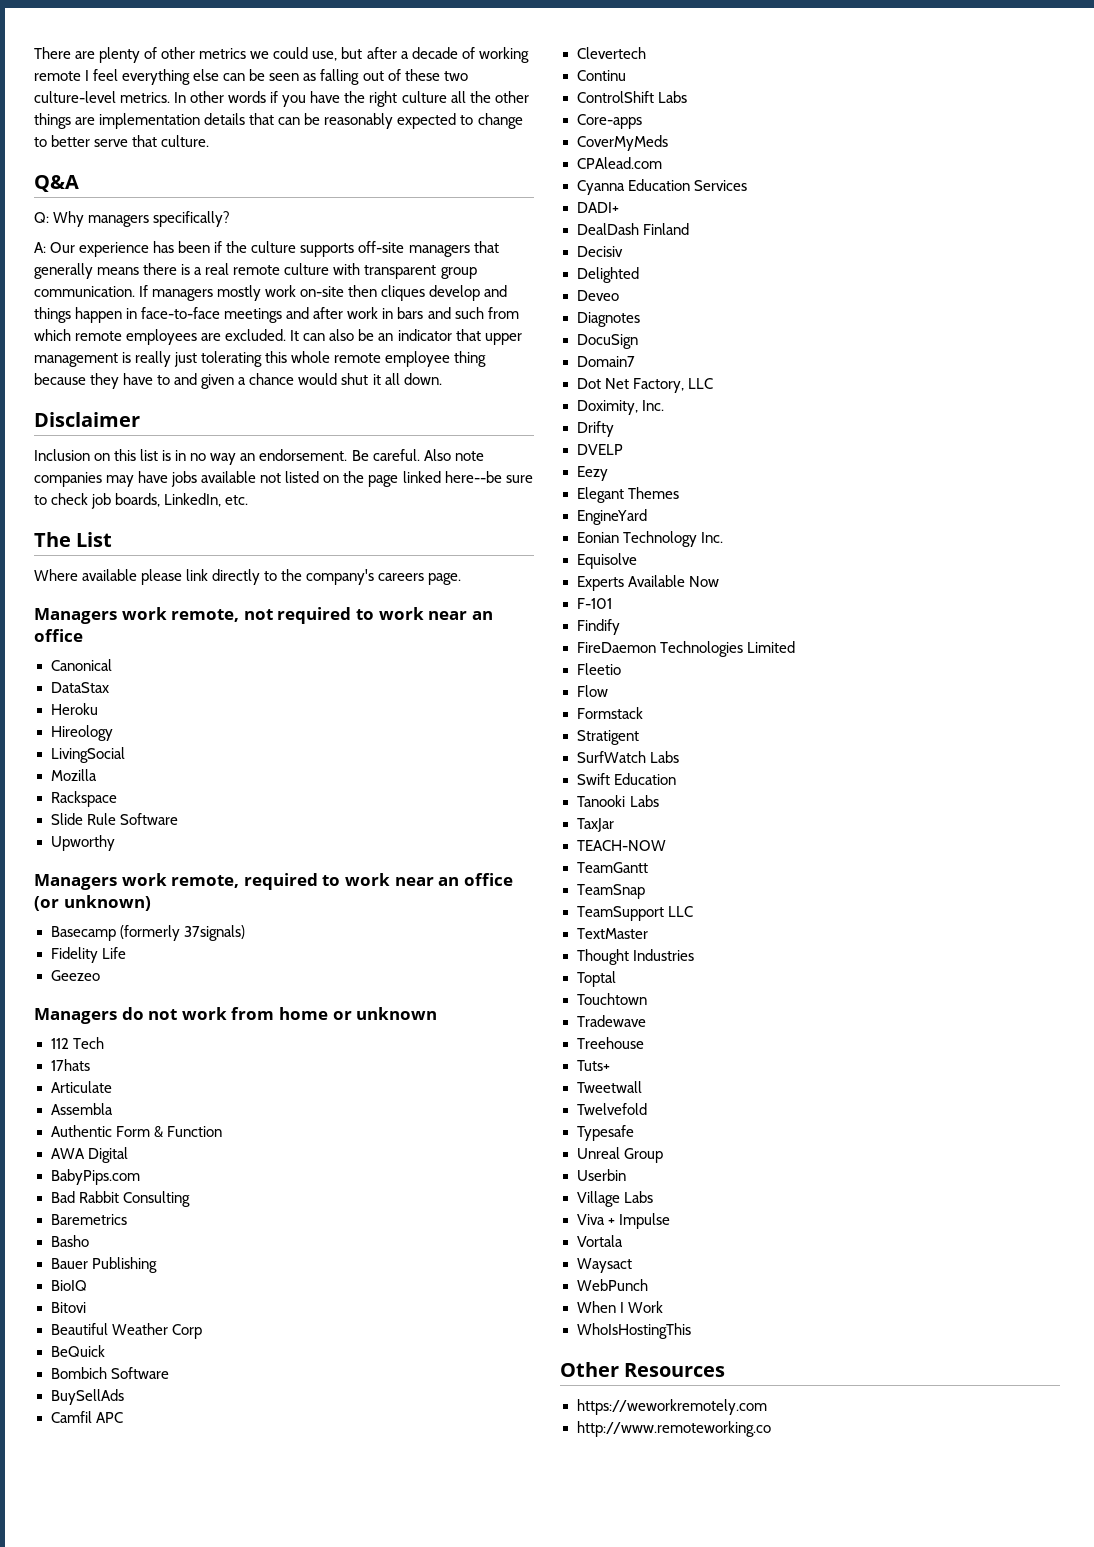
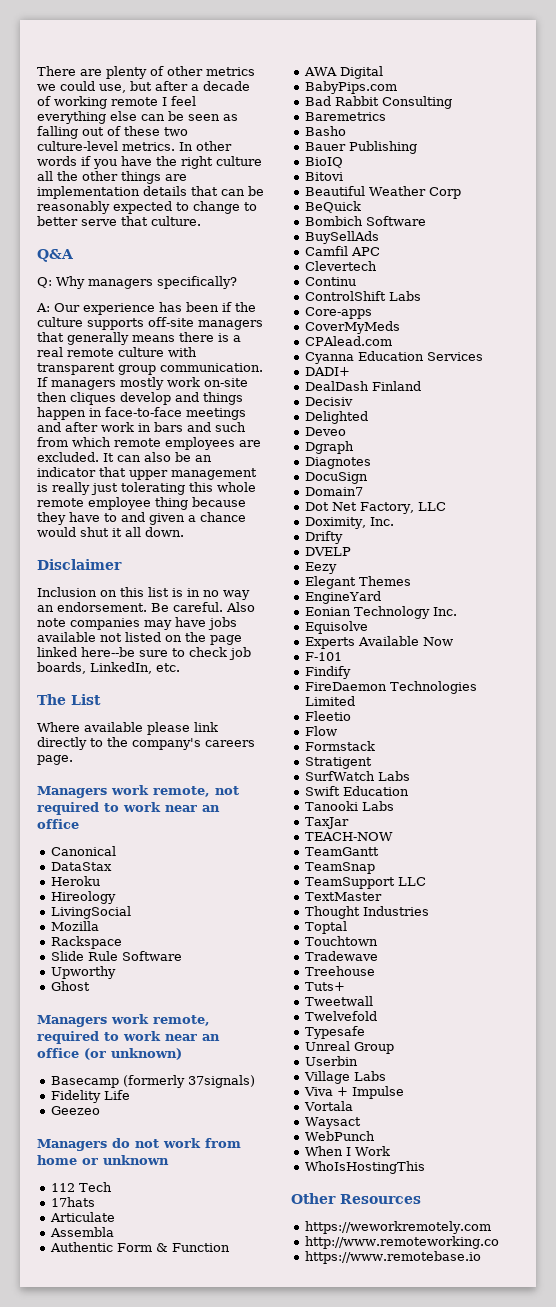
(115, 843) none -> [50,981,90,991] // Ghost
(619, 295) none -> [304,441,354,454] // Dgraph
(772, 1429) none -> [304,1251,481,1264] // https://www.remotebase.io

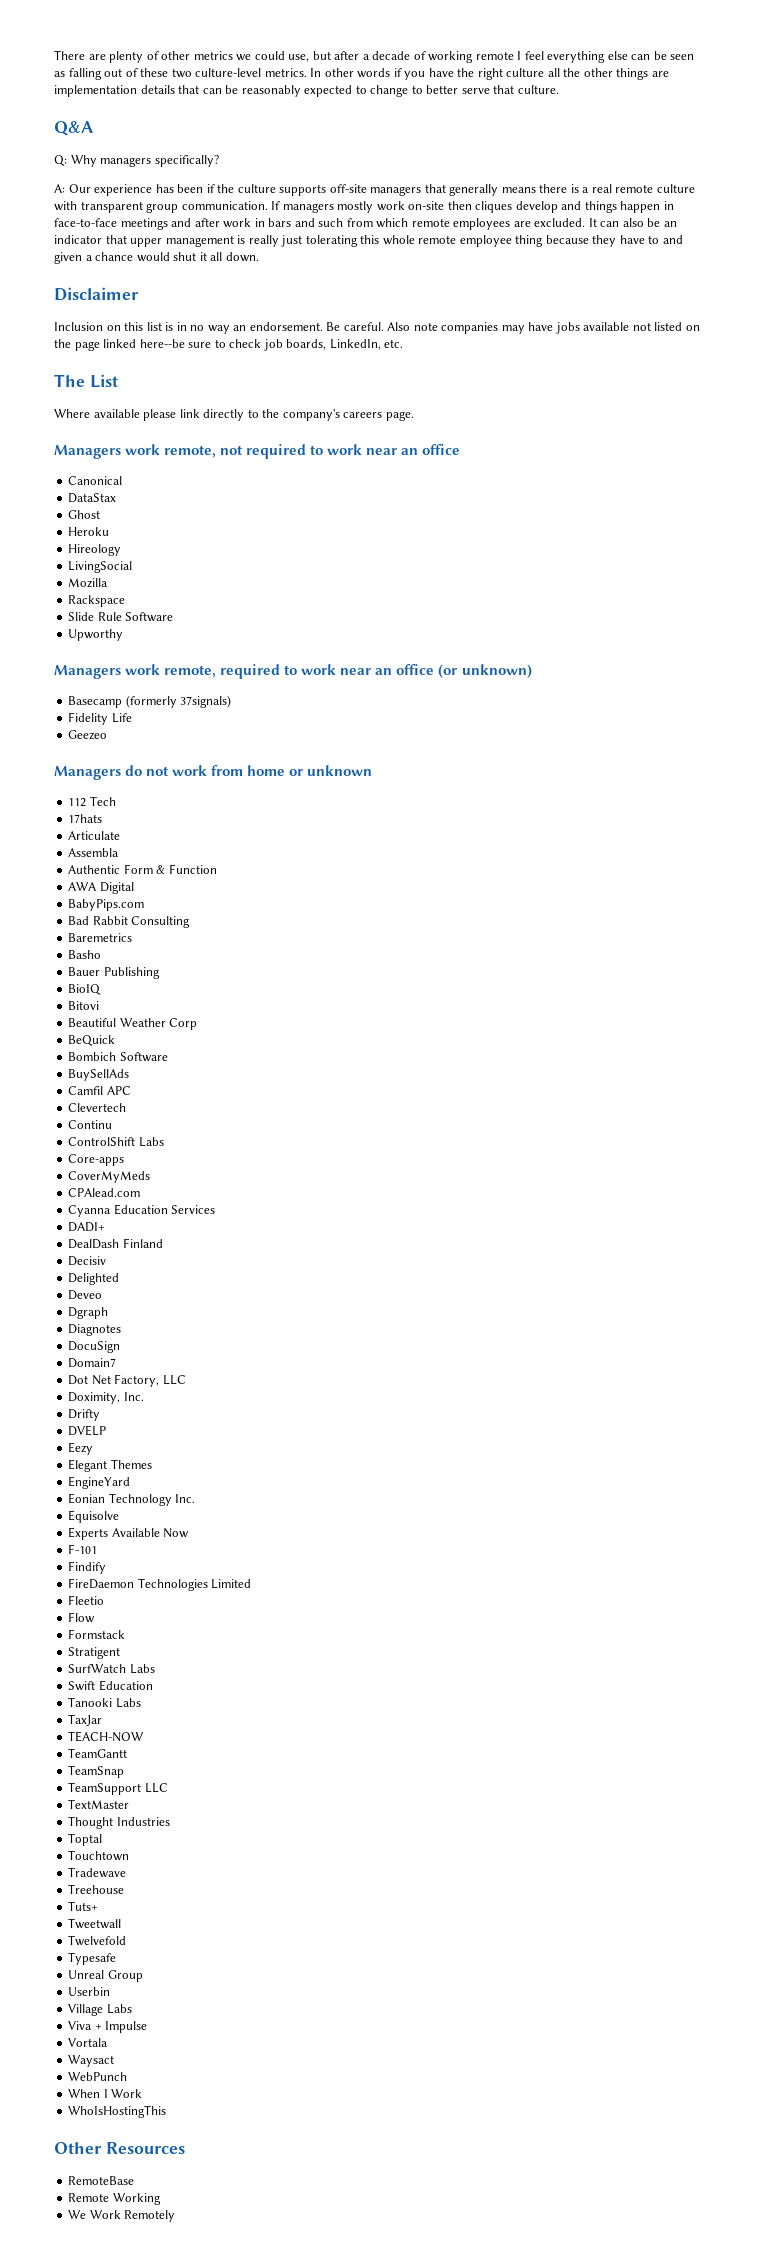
(112, 866) none -> [68,510,101,519] // Ghost
[50,981,90,991] // Ghost -> (124, 635) none
[304,1221,491,1234] [304,1236,499,1249] [304,1251,481,1264] https://weworkremotely.com // http://www.remoteworking.co // https://www.remotebase.io -> [68,2176,135,2185] [68,2193,161,2205] [68,2210,176,2222] RemoteBase // Remote Working // We Work Remotely

